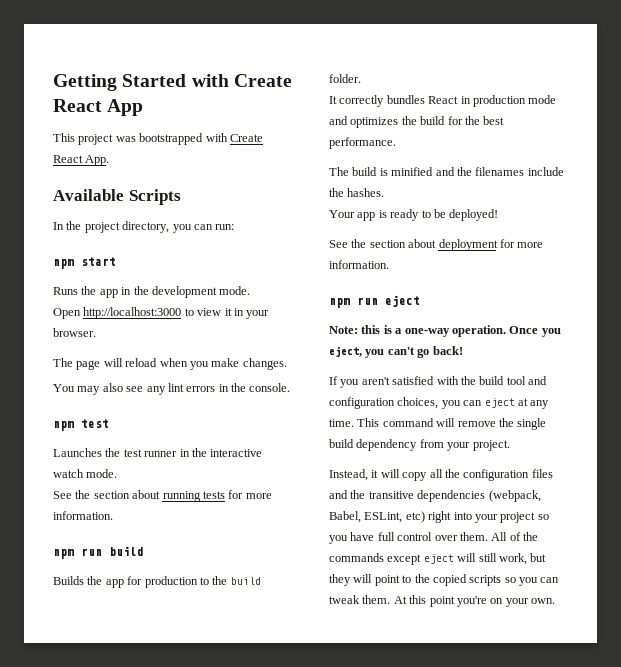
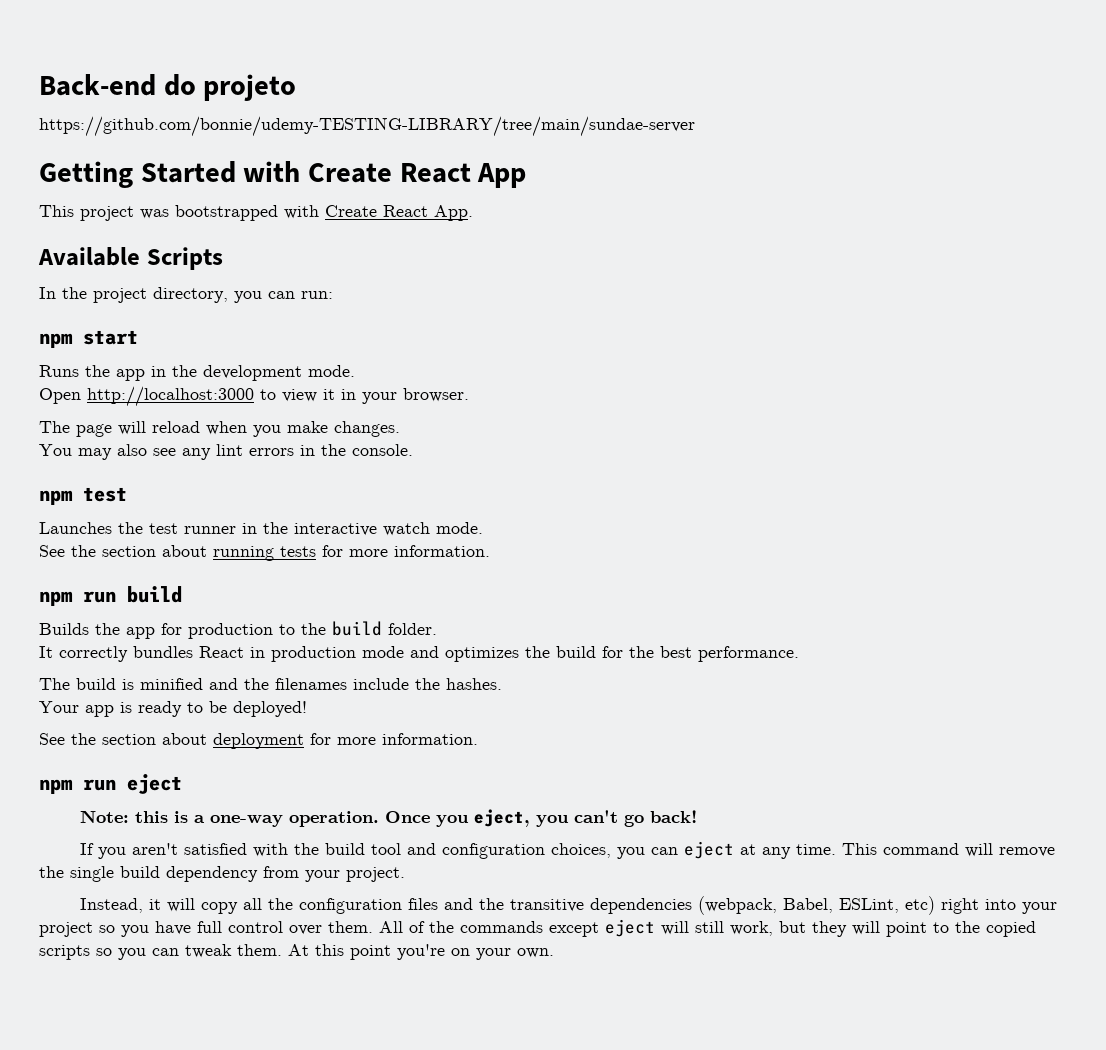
(53, 82) none -> [39,74,297,101] [39,116,695,137] Back-end do projeto // https://github.com/bonnie/udemy-TESTING-LIBRARY/tree/main/sundae-server //

